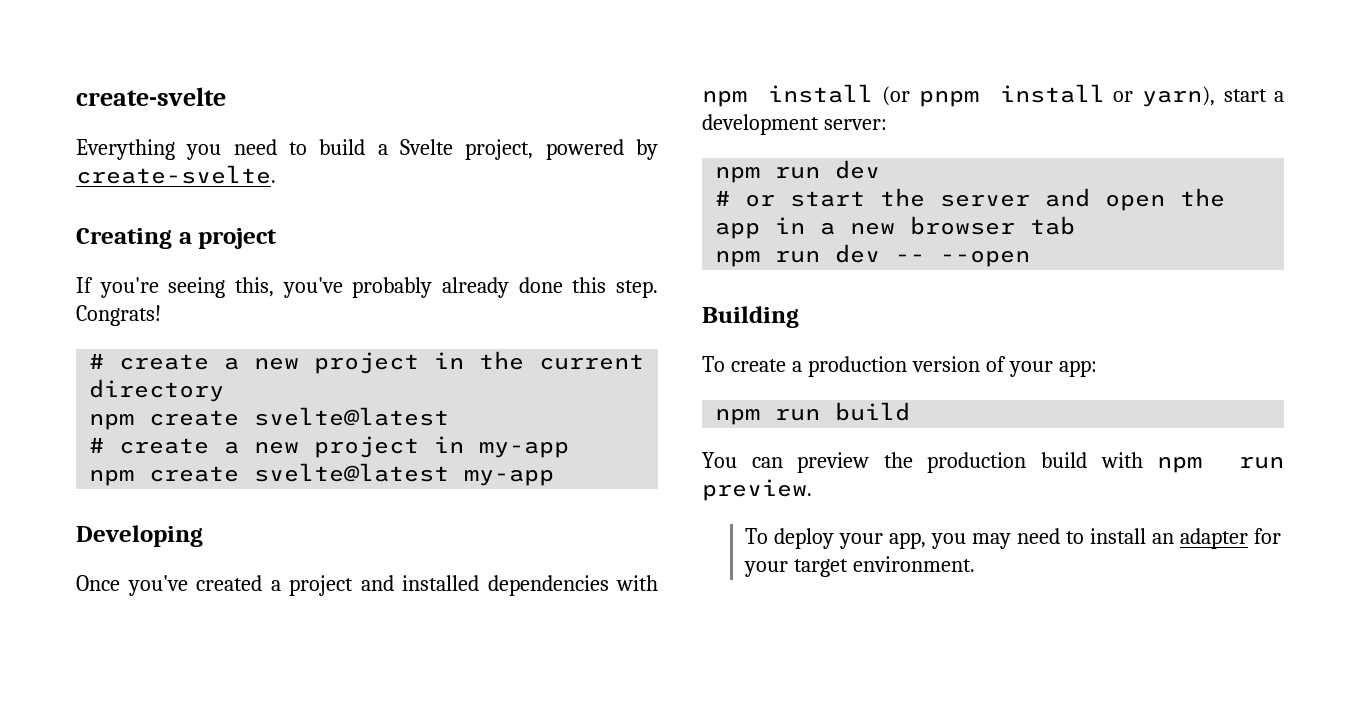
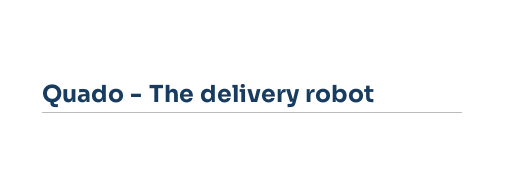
[76,87,226,106] [76,139,658,160] [76,165,276,184] [76,228,278,249] [76,277,658,298] [76,305,161,326] [89,351,645,374] [89,379,225,402] [89,407,450,430] [89,436,570,458] [89,463,555,486] [76,525,203,547] [76,575,658,596] [702,84,1284,107] [702,114,887,135] [715,160,881,183] [715,188,1226,211] [715,216,1076,239] [715,244,1031,267] [702,306,799,328] [702,356,1097,377] [715,402,911,425] [702,452,1284,473] [702,479,812,501] [745,528,1281,549] [744,556,976,577] create-svelte // Everything you need to build a Svelte project, powered by create-svelte. // Creating a project // If you're seeing this, you've probably already done this step. Congrats! // # create a new project in the current directory // npm create svelte@latest // # create a new project in my-app // npm create svelte@latest my-app // Developing // Once you've created a project and installed dependencies with npm install (or pnpm install or yarn), start a development server: // npm run dev // # or start the server and open the app in a new browser tab // npm run dev -- --open // Building // To create a production version of your app: // npm run build // You can preview the production build with npm run preview. // To deploy your app, you may need to install an adapter for your target environment. -> [42,83,375,108] Quado - The delivery robot

